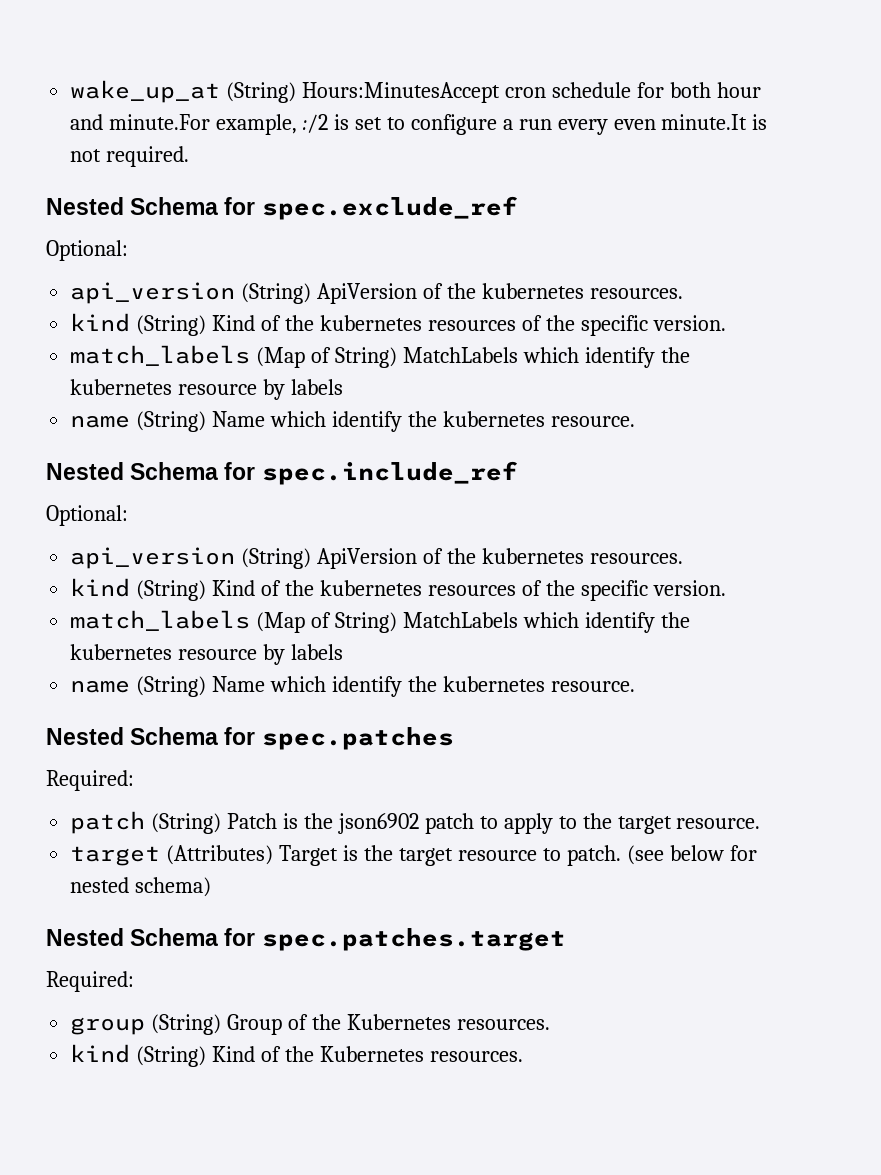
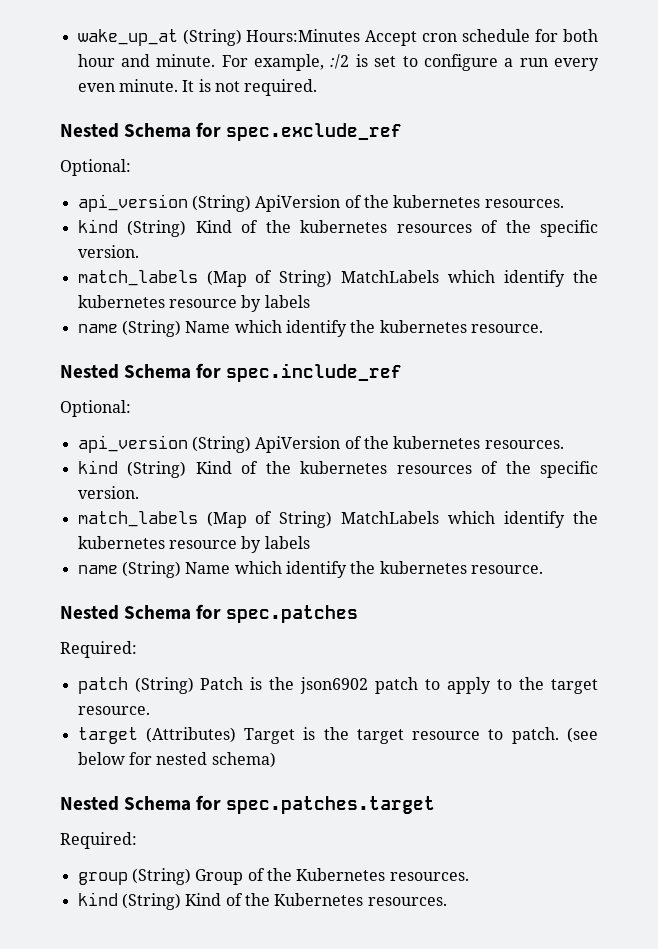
[302,82,501,103] Hours:MinutesAccept -> [246,29,418,46] Hours:Minutes Accept
[109,114,211,130] minute.For -> [156,54,248,67] minute. For
[661,114,748,130] minute.It -> [118,79,195,92] minute. It

